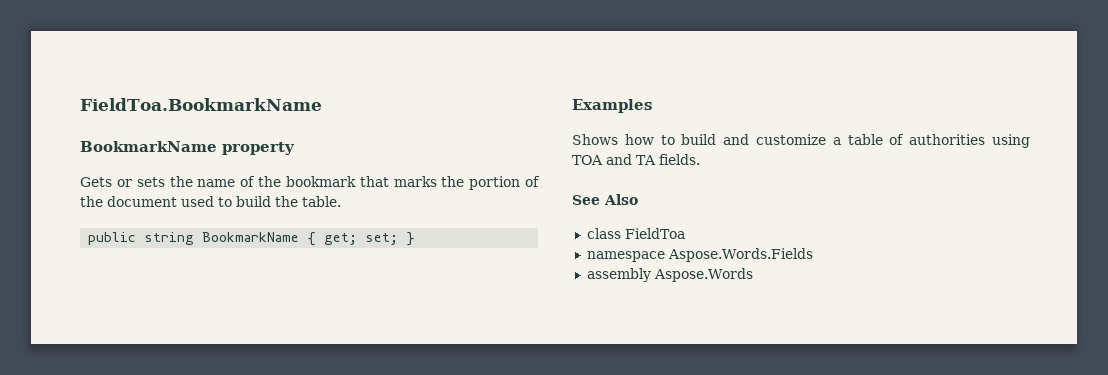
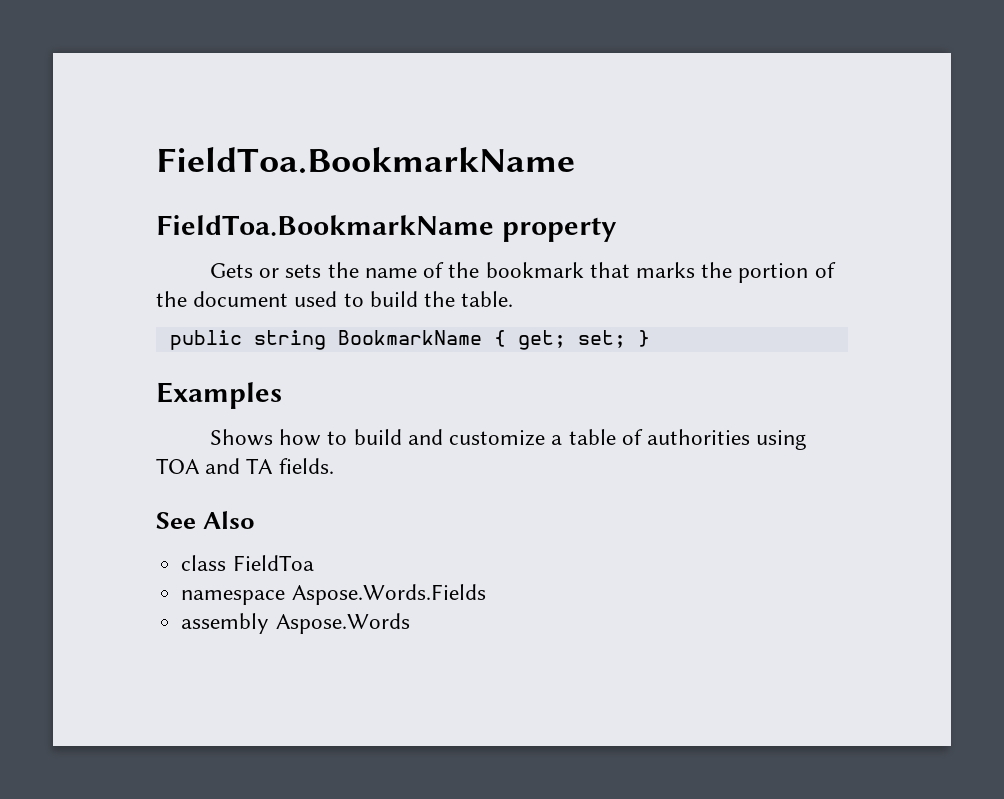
[80,141,217,152] BookmarkName -> [156,215,494,236] FieldToa.BookmarkName

